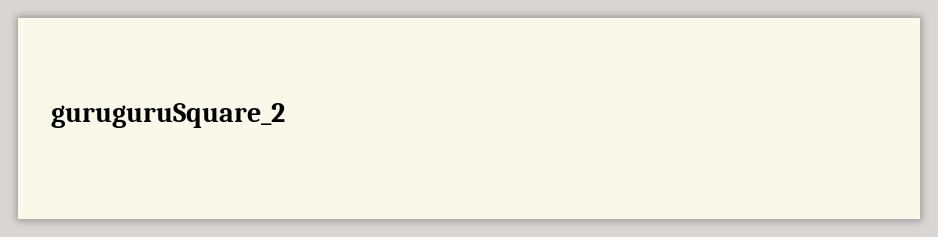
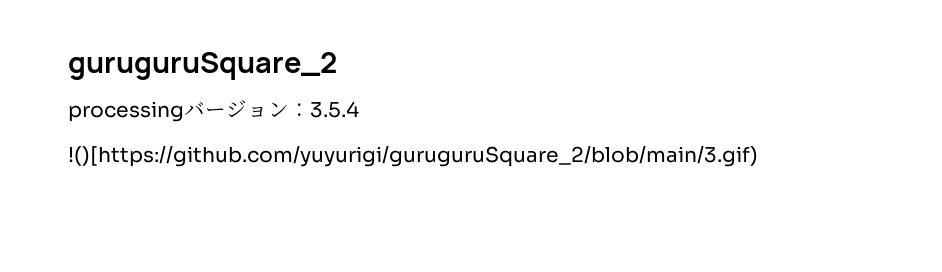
(285, 115) none -> [68,100,359,122] [68,146,758,167] // processingバージョン：3.5.4 // !()[https://github.com/yuyurigi/guruguruSquare_2/blob/main/3.gif)

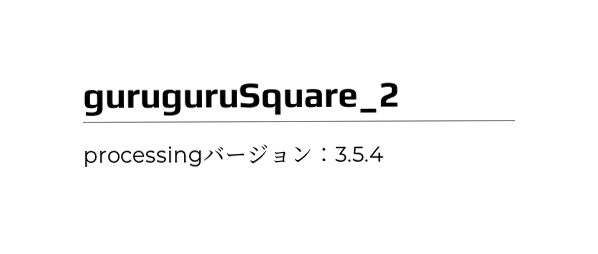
[68,146,758,167] // !()[https://github.com/yuyurigi/guruguruSquare_2/blob/main/3.gif) -> (384, 154) none

